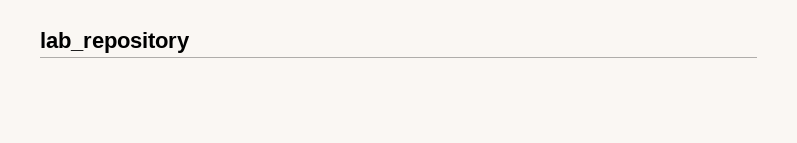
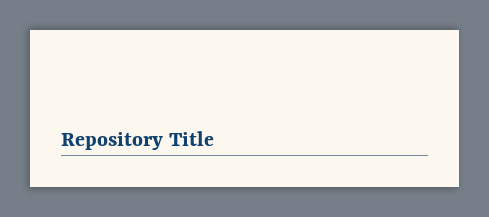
[40,32,190,53] lab_repository -> [61,131,215,150] Repository Title

